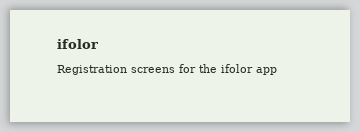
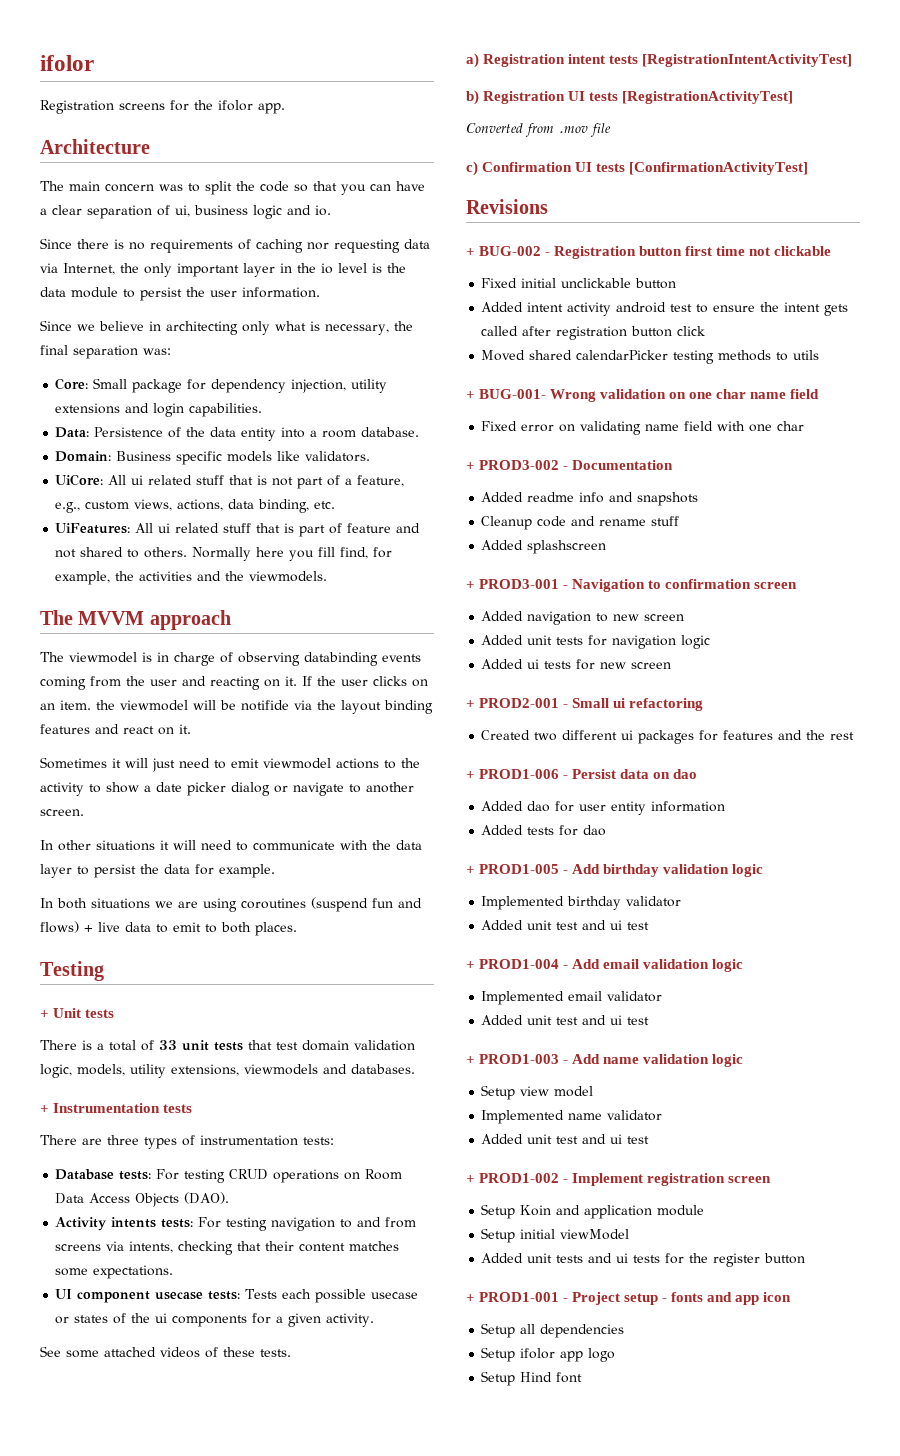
[256,67,277,75] app -> [258,103,285,114] [40,139,150,154] [40,181,425,195] [40,205,331,219] [40,238,430,253] [40,263,406,277] [40,287,320,301] [40,320,413,335] [40,345,171,359] [55,378,388,393] [55,403,263,417] [55,427,420,441] [55,451,371,465] [55,474,405,489] [55,499,336,513] [55,523,421,537] [55,547,393,561] [55,571,328,585] [40,610,231,630] [40,652,421,666] [40,676,428,690] [40,700,433,714] [40,724,191,735] [40,757,420,772] [40,782,414,796] [40,809,84,816] [40,840,422,851] [40,864,275,878] [40,897,422,912] [40,921,297,936] [40,961,104,981] [40,1008,115,1018] [40,1040,415,1051] [40,1064,415,1078] [40,1103,193,1113] [40,1135,334,1149] [55,1169,403,1183] [55,1192,230,1207] [55,1217,417,1231] [55,1241,400,1255] [55,1265,174,1279] [55,1289,419,1303] [55,1313,375,1327] [40,1346,291,1358] [466,53,853,68] [466,90,794,105] [466,123,611,137] [466,161,809,176] [466,199,548,214] [466,246,832,259] [481,278,677,289] [481,302,849,316] [481,326,706,340] [481,350,820,364] [466,389,820,402] [481,421,805,435] [466,460,674,470] [481,492,699,506] [481,516,680,530] [481,540,607,554] [466,579,798,592] [481,611,685,625] [481,635,711,649] [481,659,672,670] [466,698,704,711] [481,730,855,744] [466,769,698,779] [481,801,726,815] [481,825,607,836] [466,864,764,877] [481,896,682,910] [481,920,650,930] [466,959,744,972] [481,991,663,1005] [481,1015,650,1025] [466,1054,744,1067] [481,1085,594,1100] [481,1110,663,1124] [481,1134,650,1144] [466,1173,772,1186] [481,1204,705,1219] [481,1228,630,1243] [481,1253,806,1267] [466,1292,792,1305] [481,1323,625,1338] [481,1347,616,1362] [481,1371,583,1386] app. // Architecture // The main concern was to split the code so that you can have a clear separation of ui, business logic and io. // Since there is no requirements of caching nor requesting data via Internet, the only important layer in the io level is the data module to persist the user information. // Since we believe in architecting only what is necessary, the final separation was: // Core: Small package for dependency injection, utility extensions and login capabilities. // Data: Persistence of the data entity into a room database. // Domain: Business specific models like validators. // UiCore: All ui related stuff that is not part of a feature, e.g., custom views, actions, data binding, etc. // UiFeatures: All ui related stuff that is part of feature and not shared to others. Normally here you fill find, for example, the activities and the viewmodels. // The MVVM approach // The viewmodel is in charge of observing databinding events coming from the user and reacting on it. If the user clicks on an item. the viewmodel will be notifide via the layout binding features and react on it. // Sometimes it will just need to emit viewmodel actions to the activity to show a date picker dialog or navigate to another screen. // In other situations it will need to communicate with the data layer to persist the data for example. // In both situations we are using coroutines (suspend fun and flows) + live data to emit to both places. // Testing // + Unit tests // There is a total of 33 unit tests that test domain validation logic, models, utility extensions, viewmodels and databases. // + Instrumentation tests // There are three types of instrumentation tests: // Database tests: For testing CRUD operations on Room Data Access Objects (DAO). // Activity intents tests: For testing navigation to and from screens via intents, checking that their content matches some expectations. // UI component usecase tests: Tests each possible usecase or states of the ui components for a given activity. // See some attached videos of these tests. // a) Registration intent tests [RegistrationIntentActivityTest] // b) Registration UI tests [RegistrationActivityTest] // Converted from .mov file // c) Confirmation UI tests [ConfirmationActivityTest] // Revisions // + BUG-002 - Registration button first time not clickable // Fixed initial unclickable button // Added intent activity android test to ensure the intent gets called after registration button click // Moved shared calendarPicker testing methods to utils // + BUG-001- Wrong validation on one char name field // Fixed error on validating name field with one char // + PROD3-002 - Documentation // Added readme info and snapshots // Cleanup code and rename stuff // Added splashscreen // + PROD3-001 - Navigation to confirmation screen // Added navigation to new screen // Added unit tests for navigation logic // Added ui tests for new screen // + PROD2-001 - Small ui refactoring // Created two different ui packages for features and the rest // + PROD1-006 - Persist data on dao // Added dao for user entity information // Added tests for dao // + PROD1-005 - Add birthday validation logic // Implemented birthday validator // Added unit test and ui test // + PROD1-004 - Add email validation logic // Implemented email validator // Added unit test and ui test // + PROD1-003 - Add name validation logic // Setup view model // Implemented name validator // Added unit test and ui test // + PROD1-002 - Implement registration screen // Setup Koin and application module // Setup initial viewModel // Added unit tests and ui tests for the register button // + PROD1-001 - Project setup - fonts and app icon // Setup all dependencies // Setup ifolor app logo // Setup Hind font

